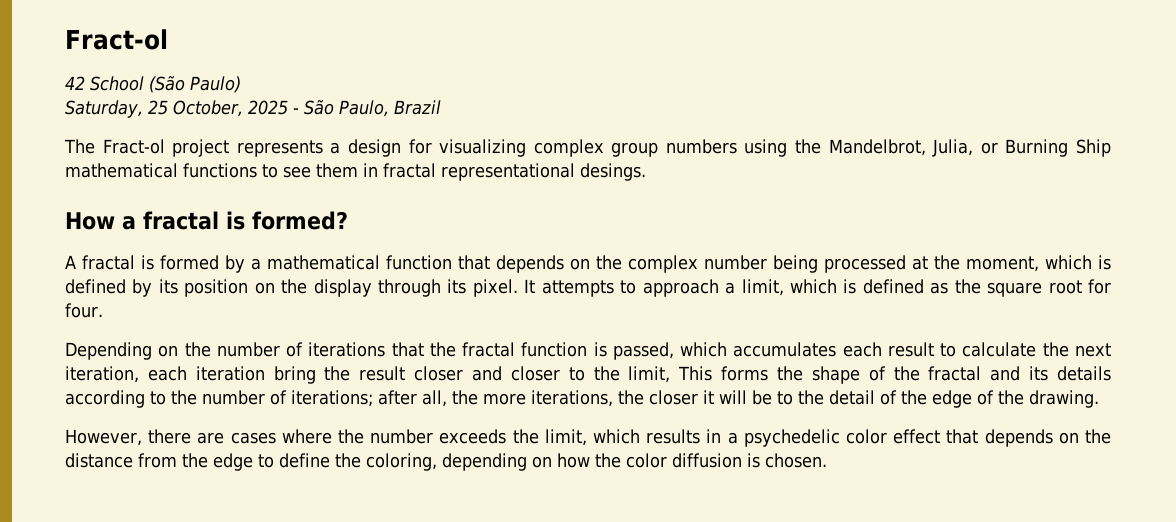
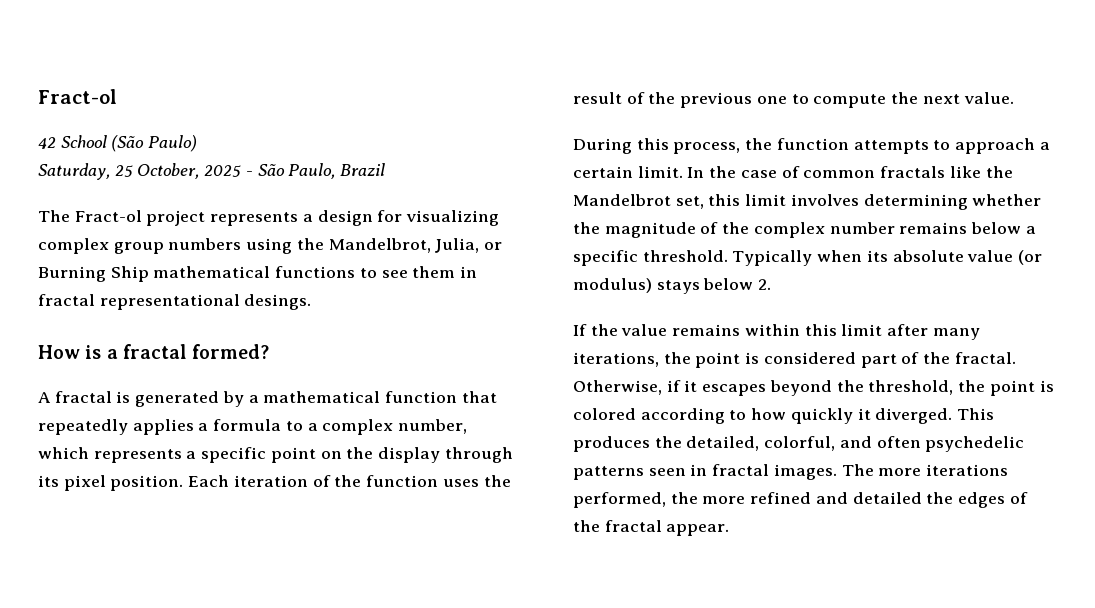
(115, 221) none -> [85,345,102,359] is
[226,211,245,230] is -> (187, 351) none
[160,255,219,270] formed -> [135,391,220,407] generated
[496,255,1111,273] [65,279,249,297] depends on the complex number being processed at the moment, which is defined by its position -> [38,419,468,435] [38,447,316,463] repeatedly applies a formula to a complex number, which represents a specific point
[472,279,1111,297] [65,303,103,318] [65,342,1112,360] [65,366,1112,384] [65,390,1099,408] [65,429,1112,447] [65,453,827,471] pixel. It attempts to approach a limit, which is defined as the square root for four. // Depending on the number of iterations that the fractal function is passed, which accumulates each result to calculate the next iteration, each iteration bring the result closer and closer to the limit, This forms the shape of the fractal and its details according to the number of iterations; after all, the more iterations, the closer it will be to the detail of the edge of the drawing. // However, there are cases where the number exceeds the limit, which results in a psychedelic color effect that depends on the distance from the edge to define the coloring, depending on how the color diffusion is chosen. -> [63,475,511,491] [573,92,1014,108] [573,138,1050,154] [573,166,1013,178] [573,194,1042,210] [573,222,1036,238] [573,250,1043,266] [573,278,772,294] [573,324,980,340] [573,352,1016,368] [573,380,1054,396] [573,408,995,424] [573,436,1025,452] [573,464,1009,480] [573,492,1028,508] [573,520,730,536] pixel position. Each iteration of the function uses the result of the previous one to compute the next value. // During this process, the function attempts to approach a certain limit. In the case of common fractals like the Mandelbrot set, this limit involves determining whether the magnitude of the complex number remains below a specific threshold. Typically when its absolute value (or modulus) stays below 2. // If the value remains within this limit after many iterations, the point is considered part of the fractal. Otherwise, if it escapes beyond the threshold, the point is colored according to how quickly it diverged. This produces the detailed, colorful, and often psychedelic patterns seen in fractal images. The more iterations performed, the more refined and detailed the edges of the fractal appear.

